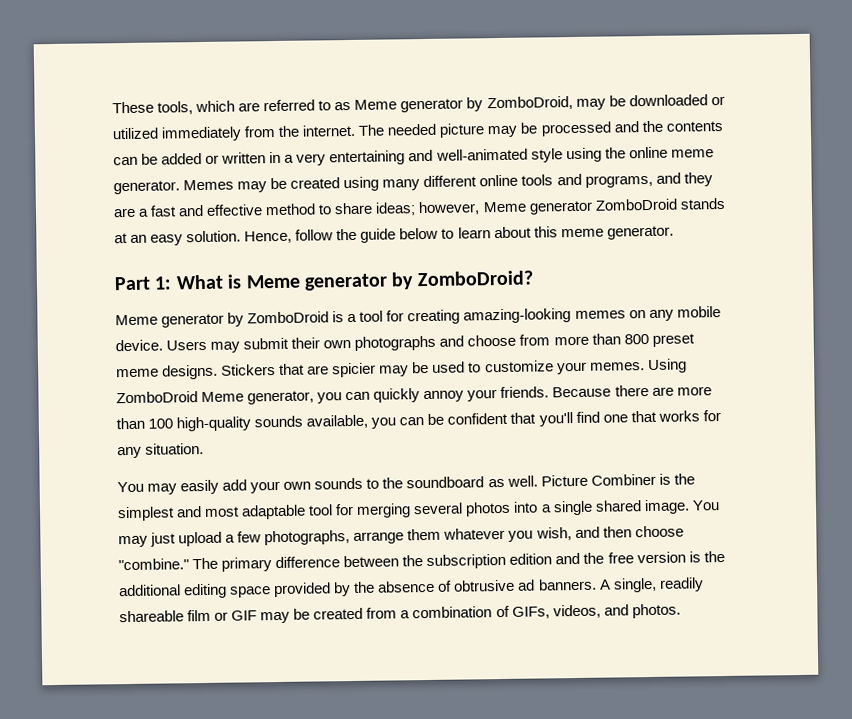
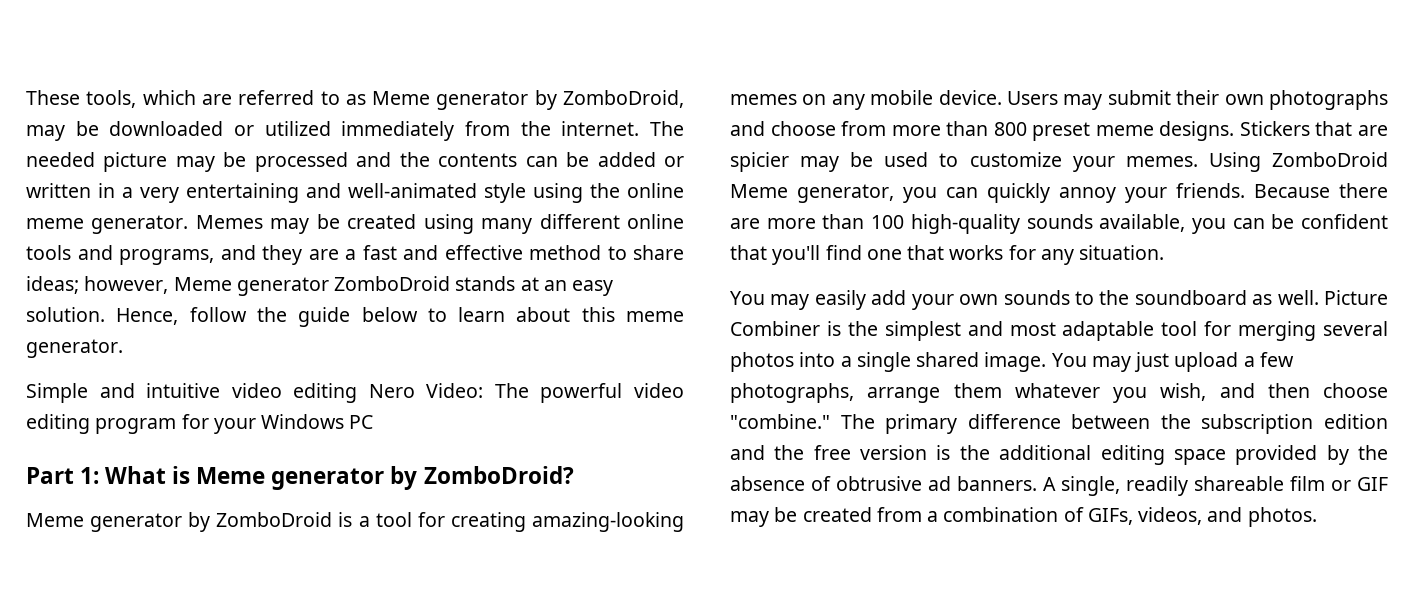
(674, 232) none -> [26,383,684,403] [26,414,374,434] // Simple and intuitive video editing Nero Video: The powerful video editing program for your Windows PC

